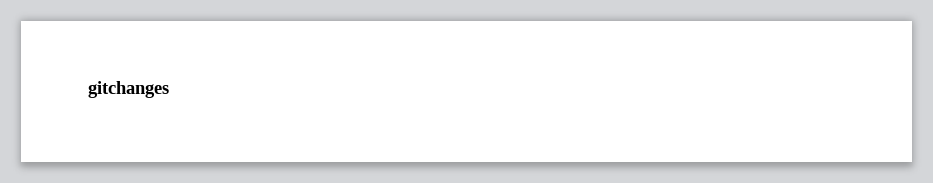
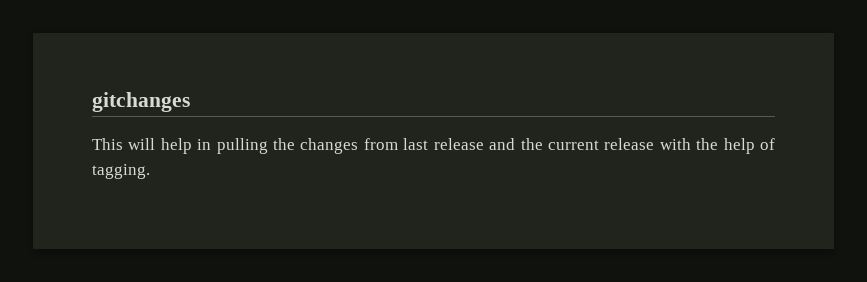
(169, 89) none -> [92,138,775,154] [92,164,150,179] // This will help in pulling the changes from last release and the current release with the help of tagging.

